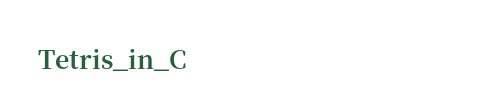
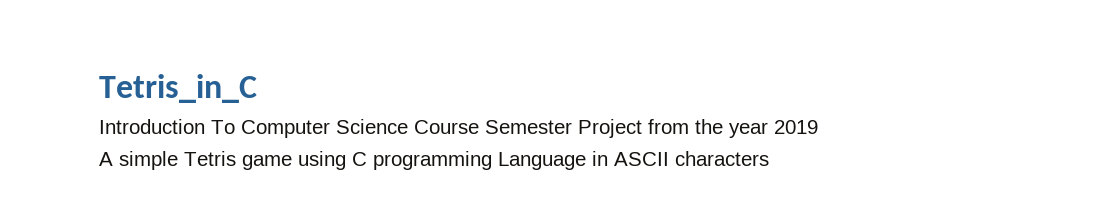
(187, 60) none -> [99,119,818,138] [99,151,769,170] // Introduction To Computer Science Course Semester Project from the year 2019 // A simple Tetris game using C programming Language in ASCII characters

